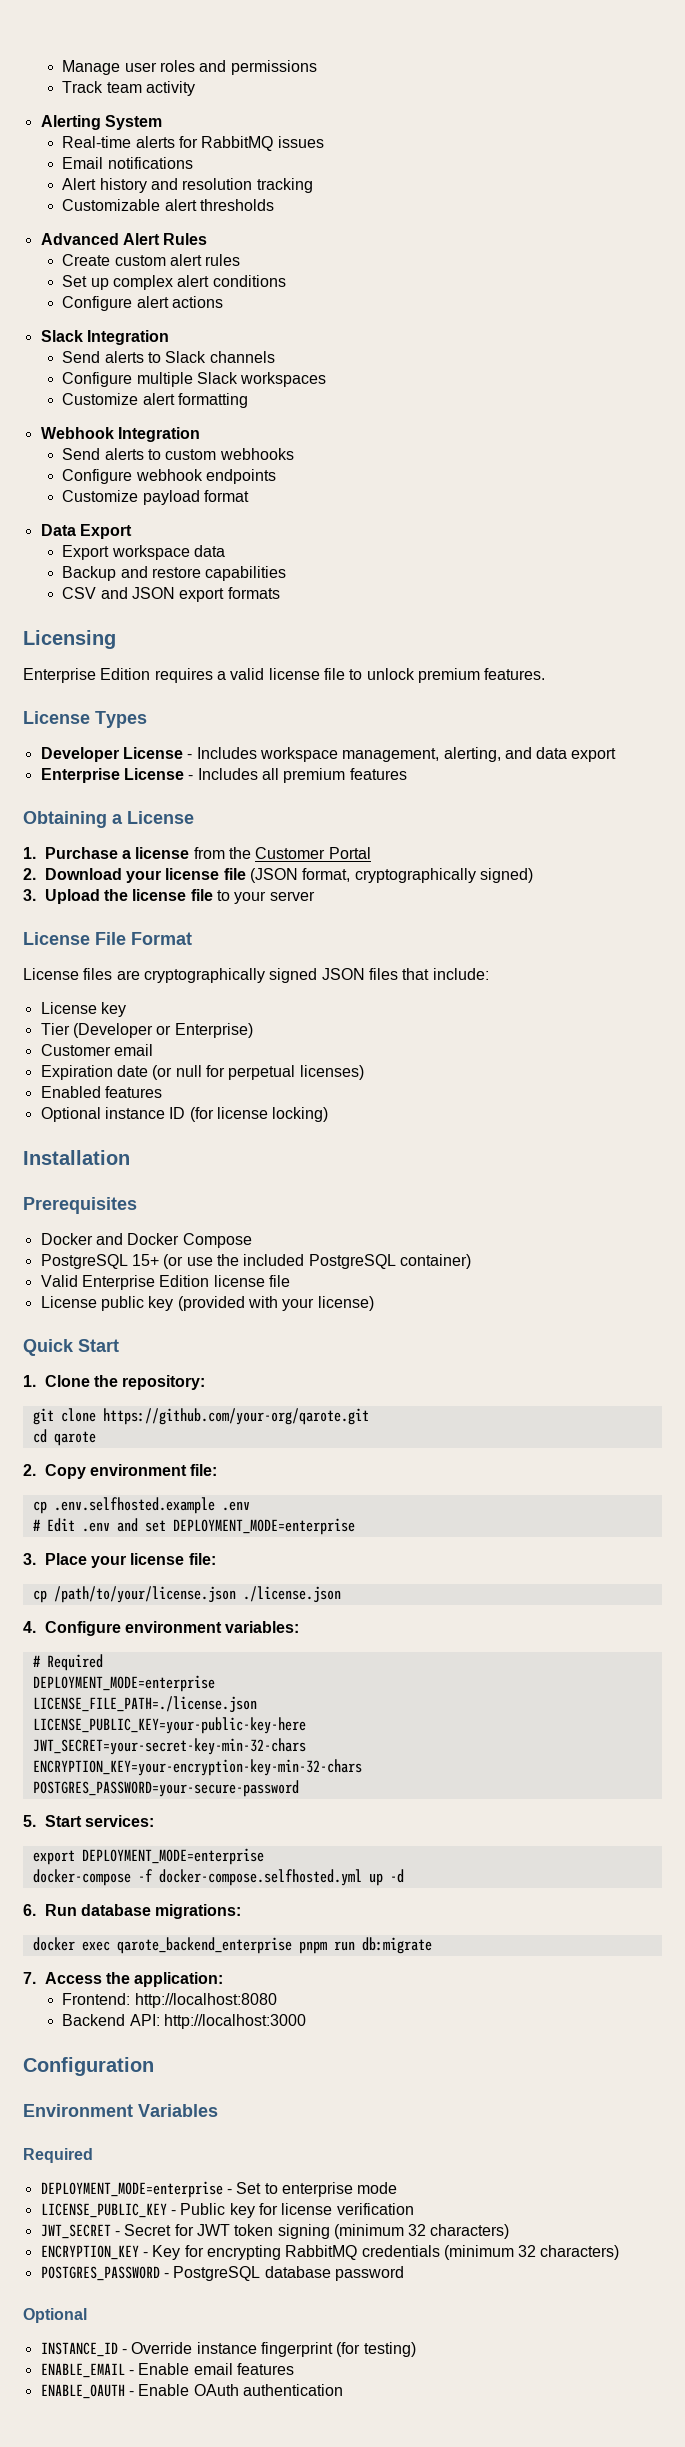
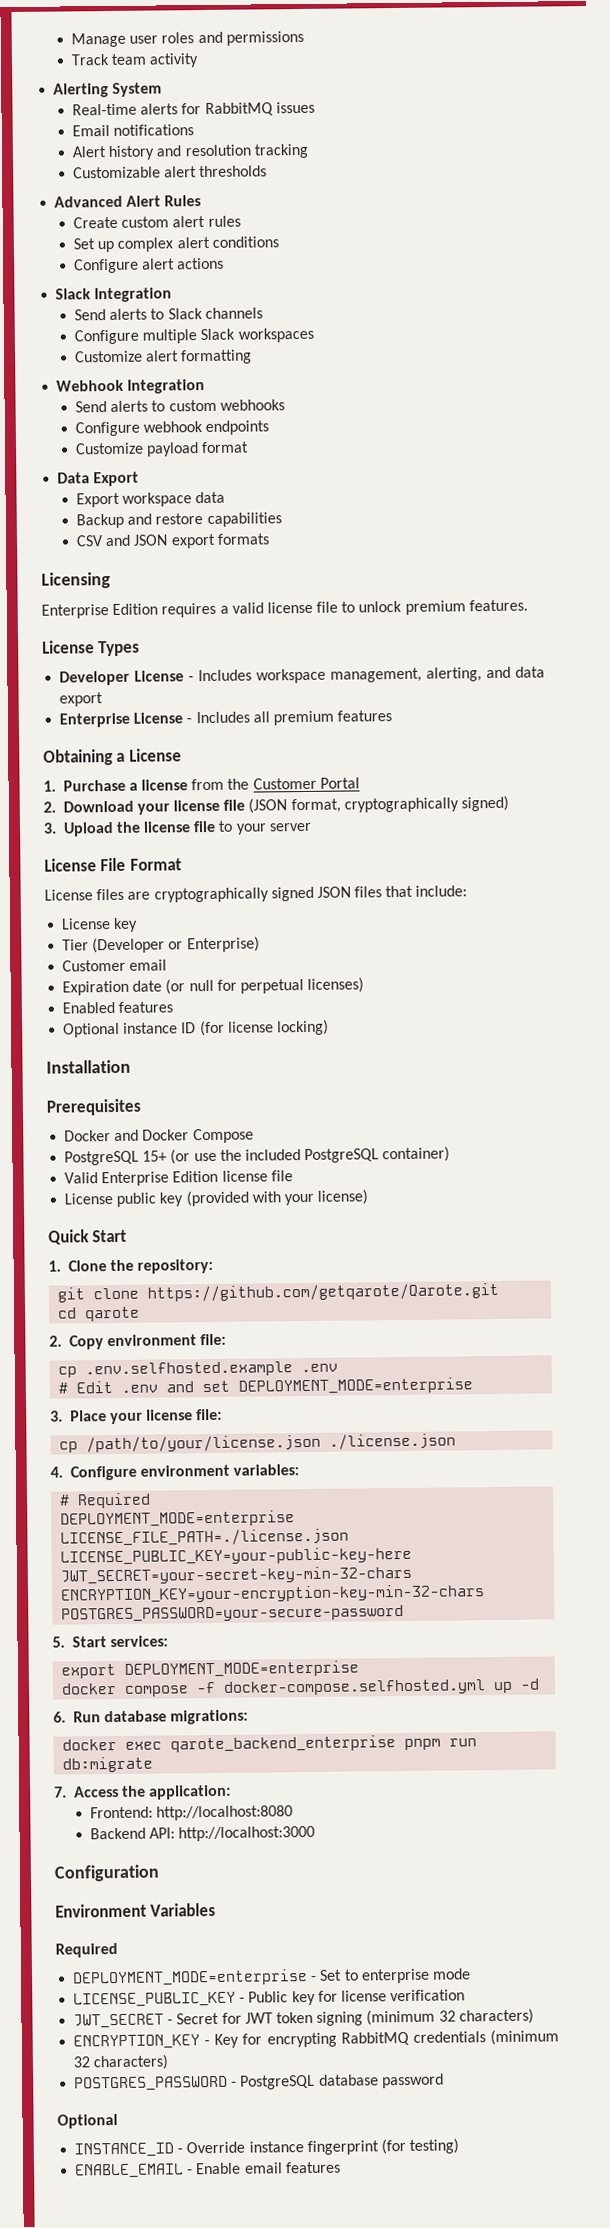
[102,1408,369,1425] https://github.com/your-org/qarote.git -> [147,1282,500,1302] https://github.com/getqarote/Qarote.git
[32,1869,131,1886] docker-compose -> [61,1683,190,1697] docker compose
[40,2384,343,2399] // ENABLE_OAUTH - Enable OAuth authentication -> (341, 2167) none

